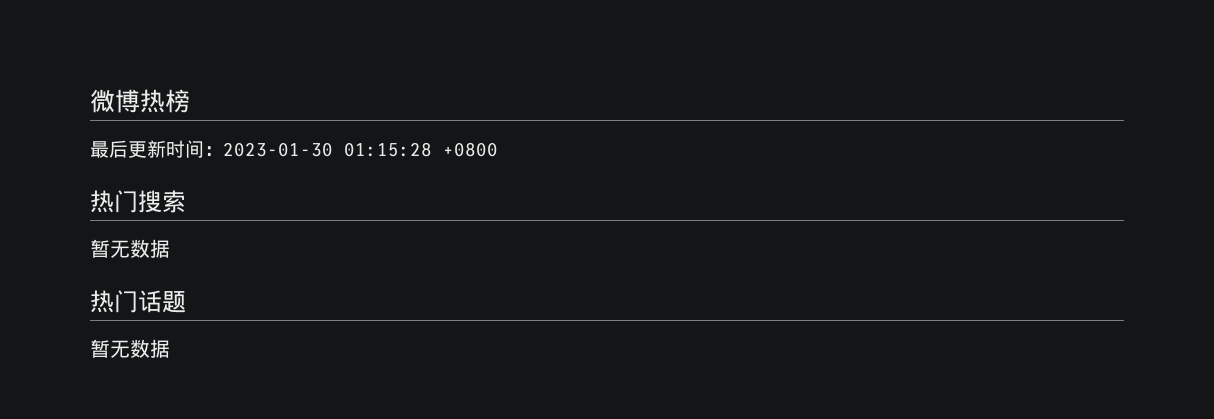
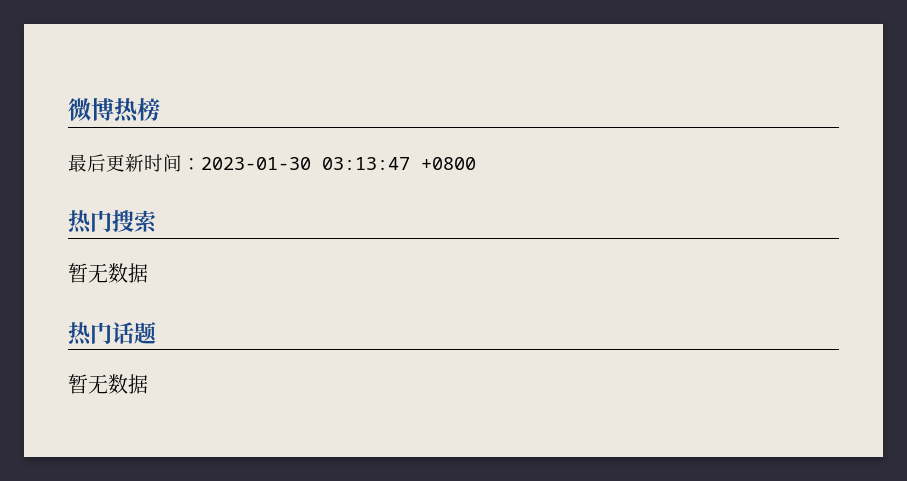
[344,142,432,157] 01:15:28 -> [322,157,410,170] 03:13:47

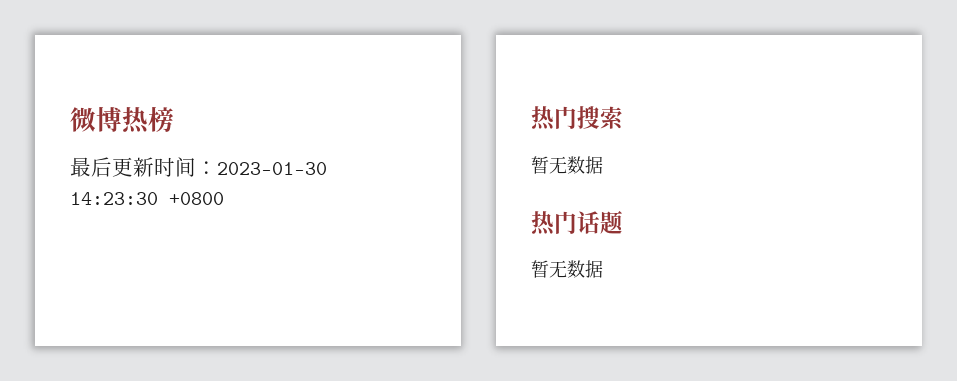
[322,157,410,170] 03:13:47 -> [70,192,158,205] 14:23:30

